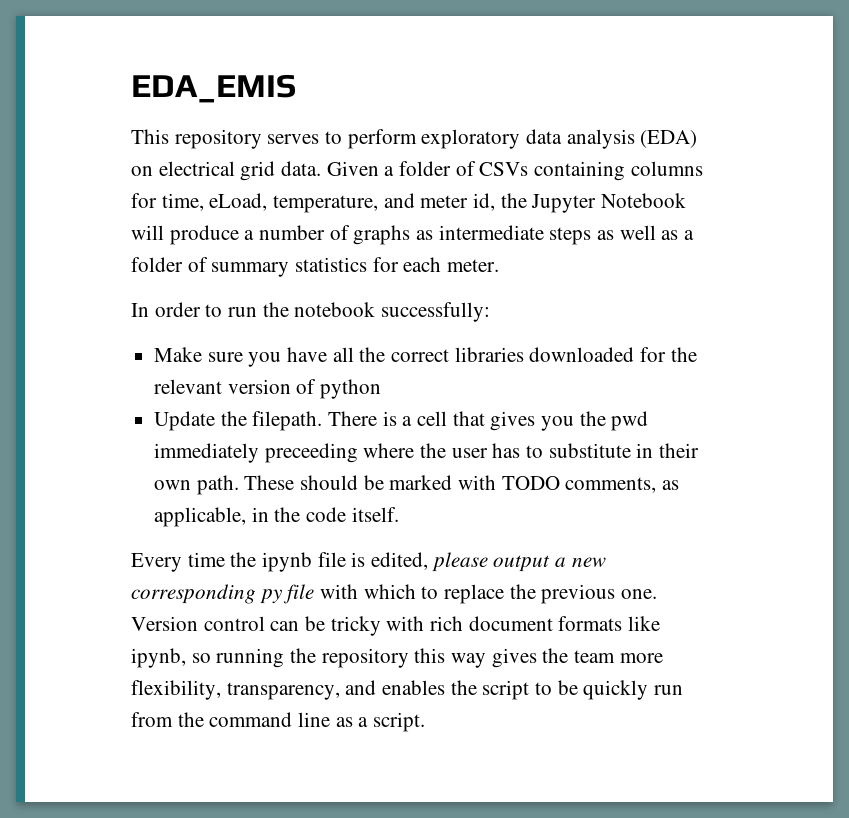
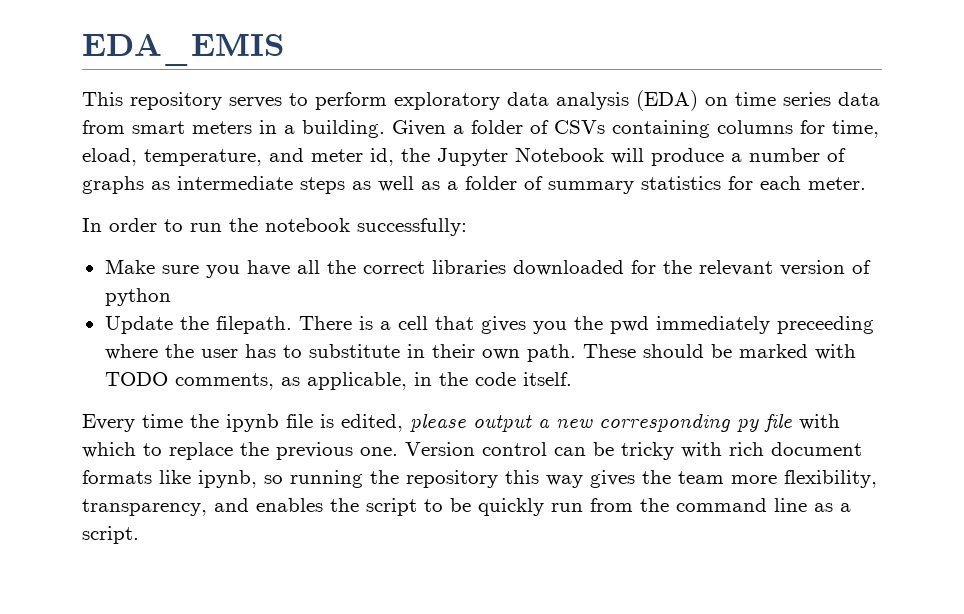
[158,161,322,181] electrical grid data. -> [735,92,880,106] [82,120,385,138] time series data from smart meters in a building.
[209,193,268,211] eLoad, -> [82,148,137,166] eload,

